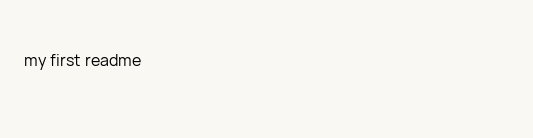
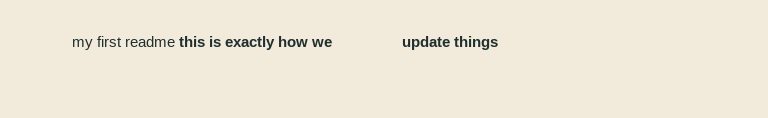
(141, 60) none -> [179,36,499,50] this is exactly how we update things

